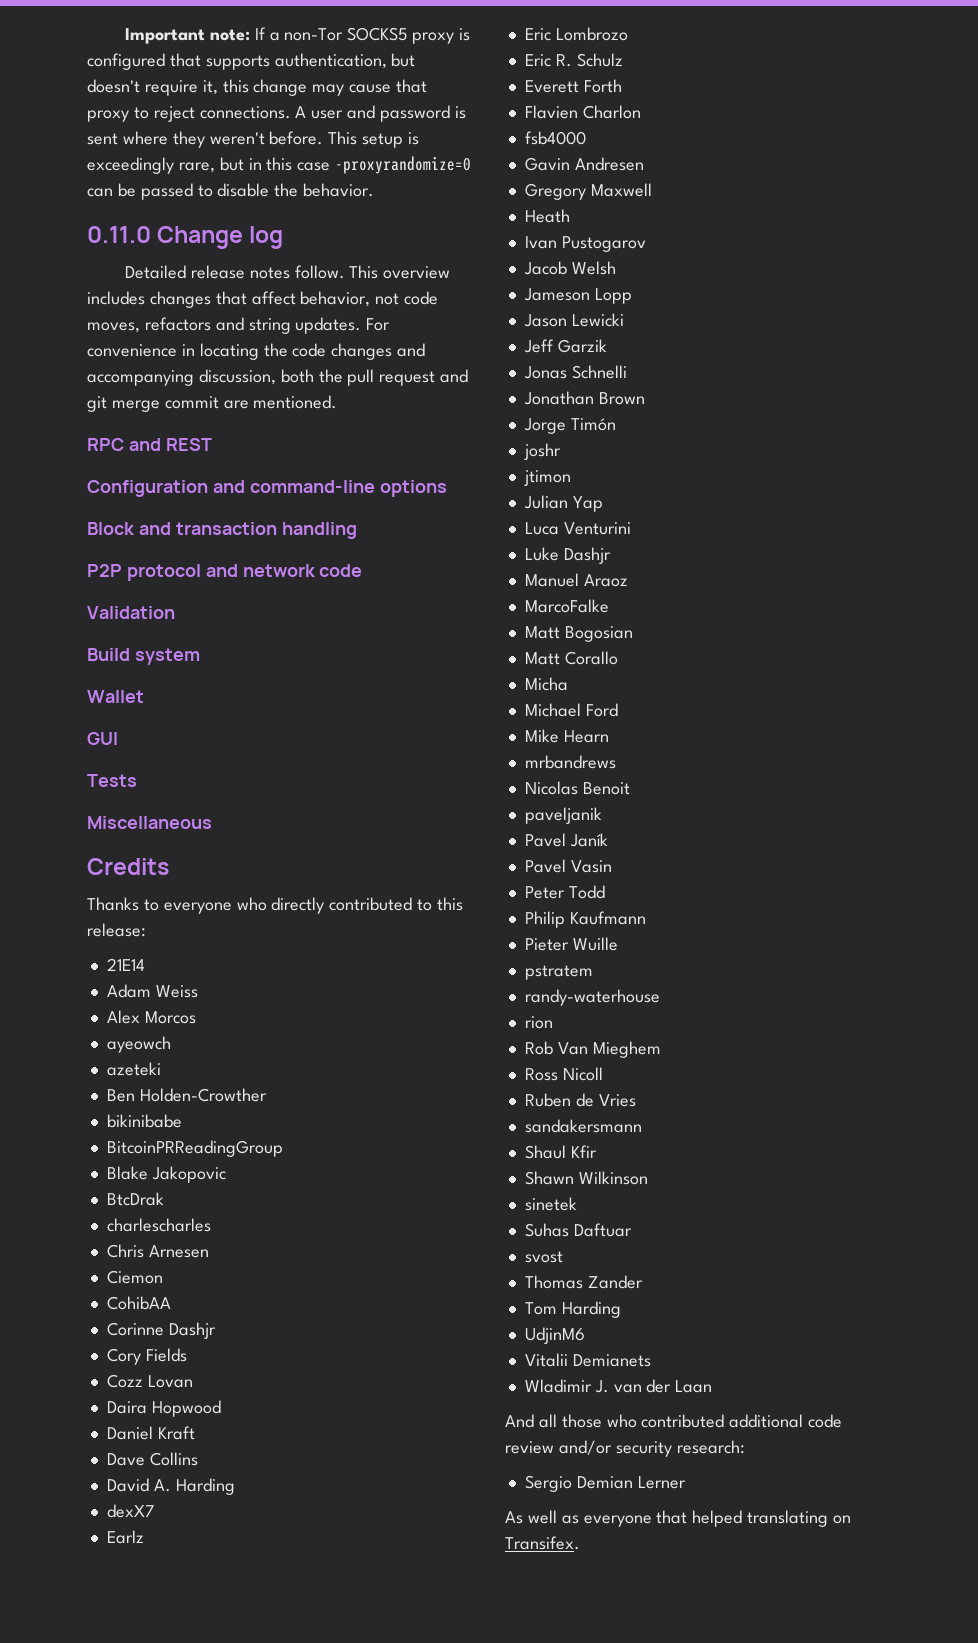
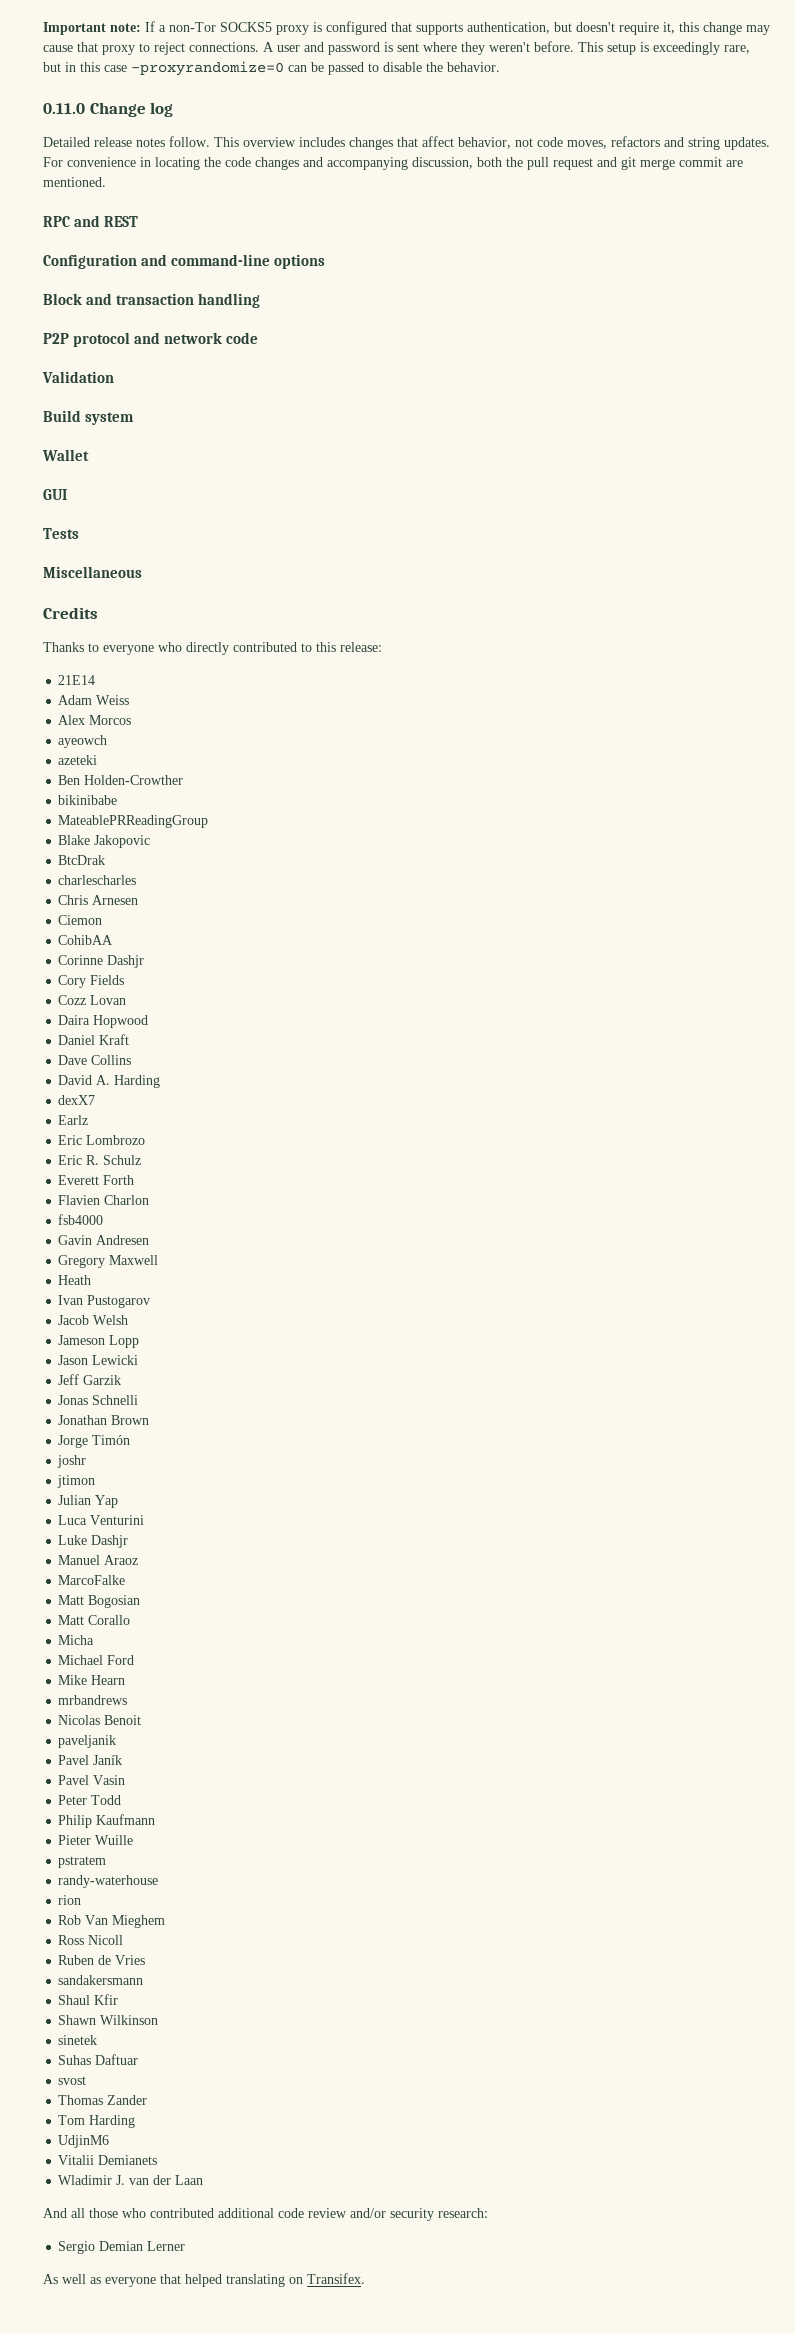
[106,1140,283,1157] BitcoinPRReadingGroup -> [58,815,209,828] MateablePRReadingGroup

